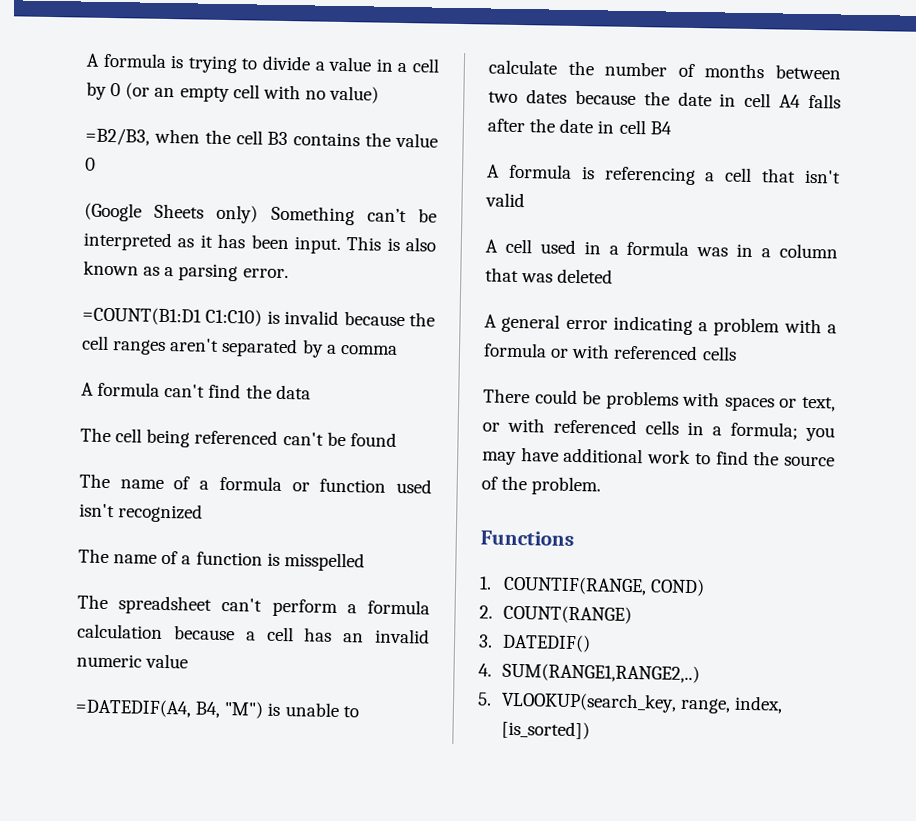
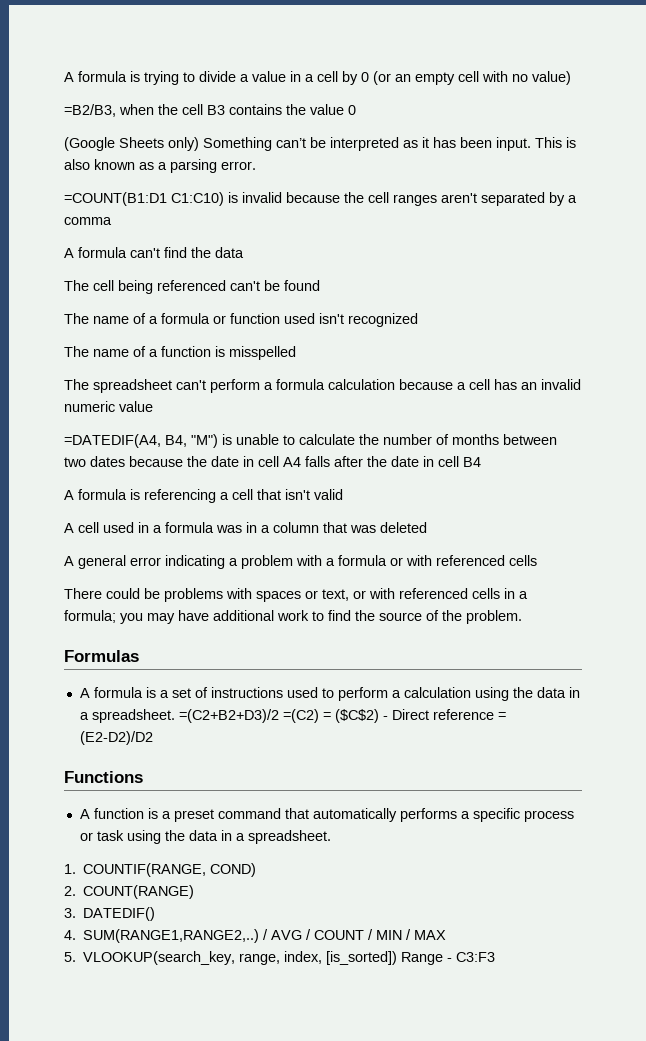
[480,530,574,546] Functions -> [64,650,139,662] [79,687,580,701] [79,709,506,723] [79,731,153,745] [64,771,143,783] [79,808,574,822] [79,830,331,844] Formulas // A formula is a set of instructions used to perform a calculation using the data in a spreadsheet. =(C2+B2+D3)/2 =(C2) = ($C$2) - Direct reference = (E2-D2)/D2 // Functions // A function is a preset command that automatically performs a specific process or task using the data in a spreadsheet.
(700, 673) none -> [263,929,447,940] / AVG / COUNT / MIN / MAX
(590, 730) none -> [401,952,496,965] Range - C3:F3

